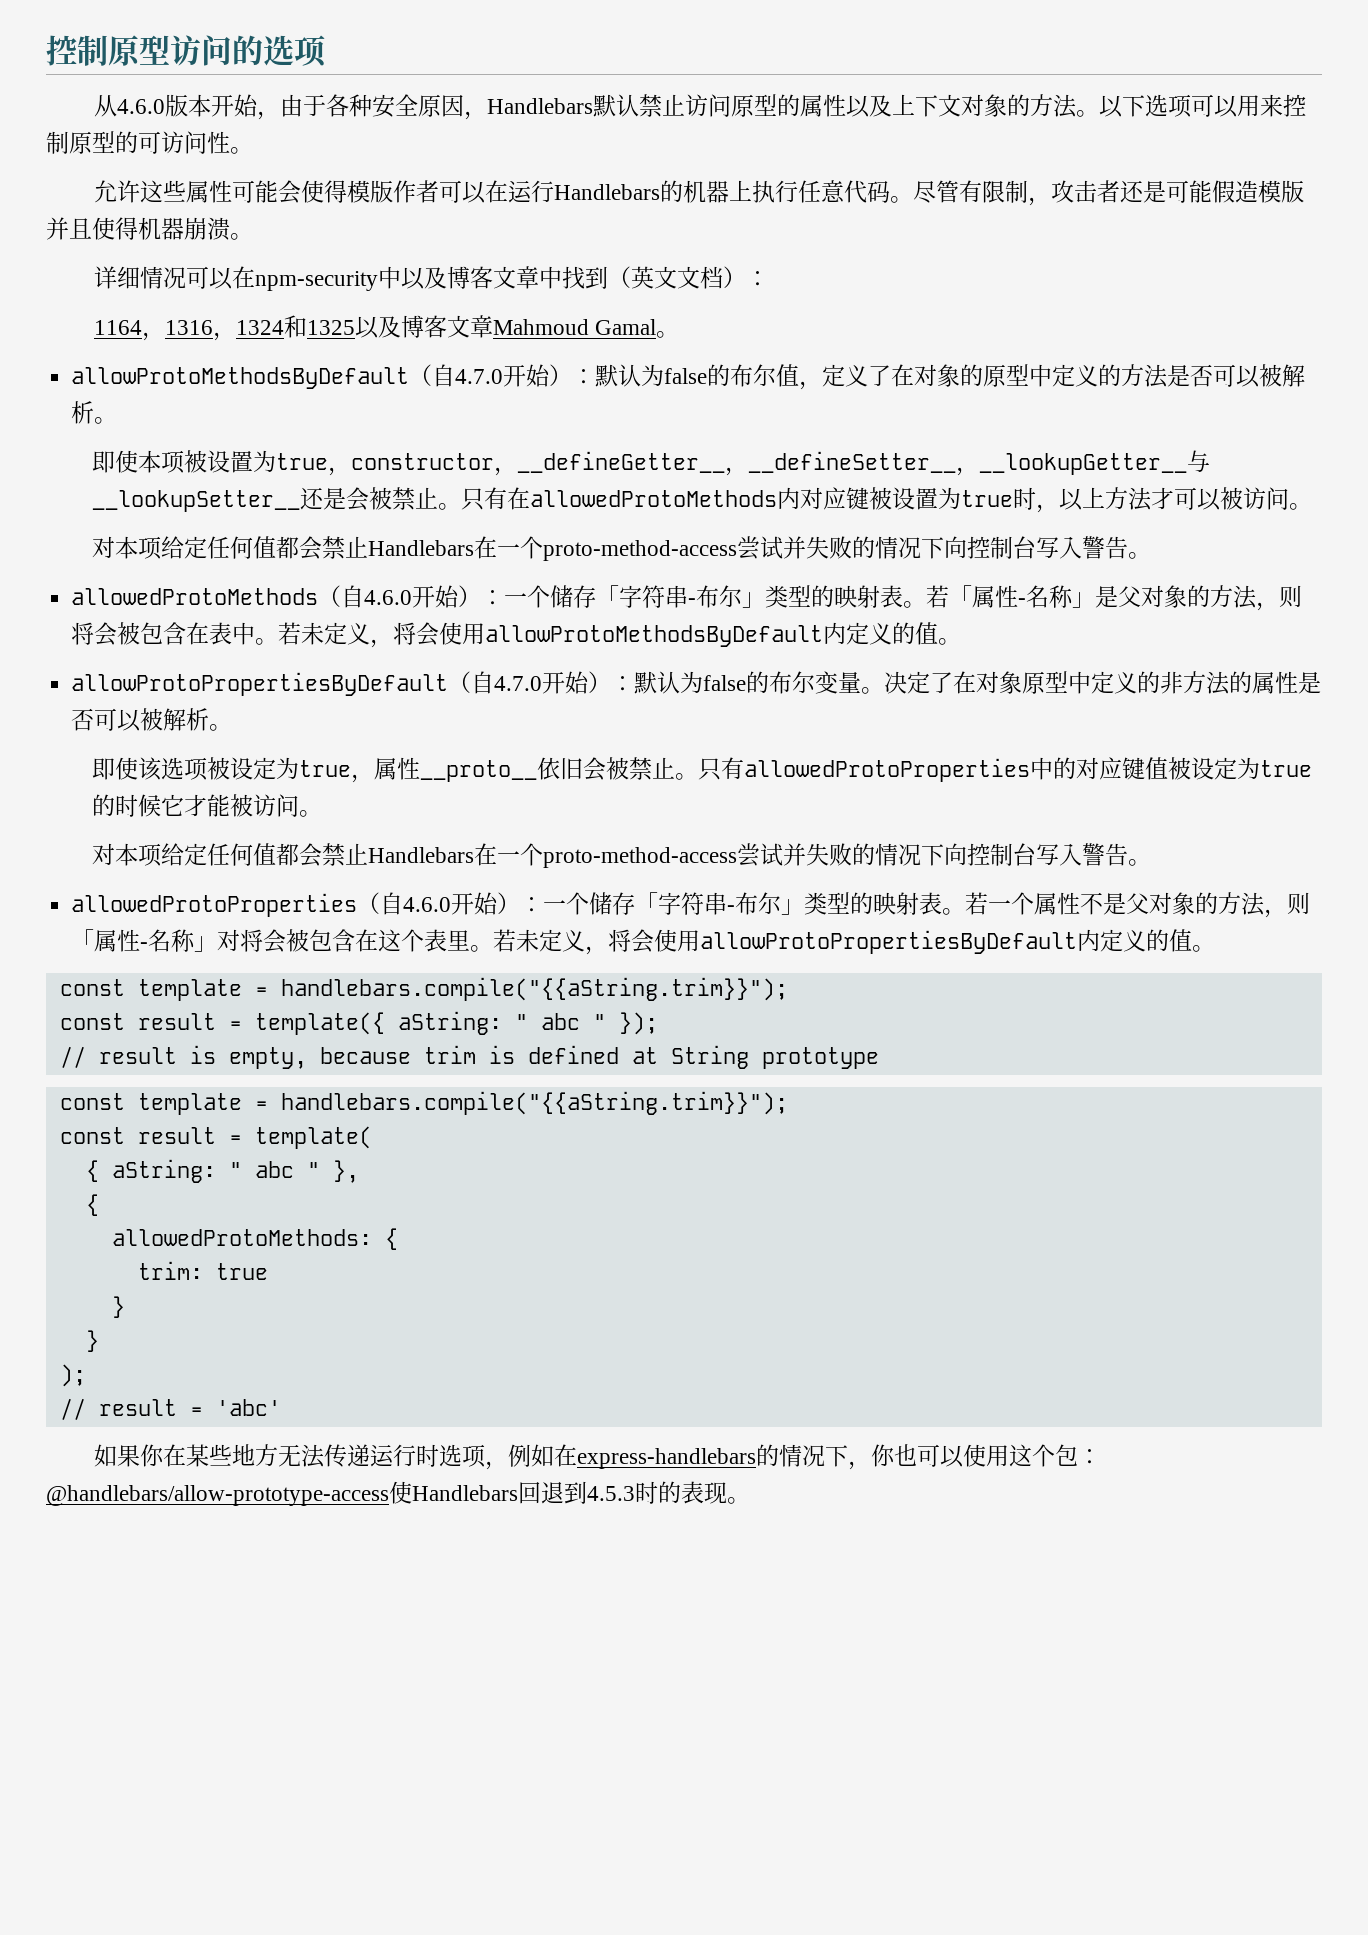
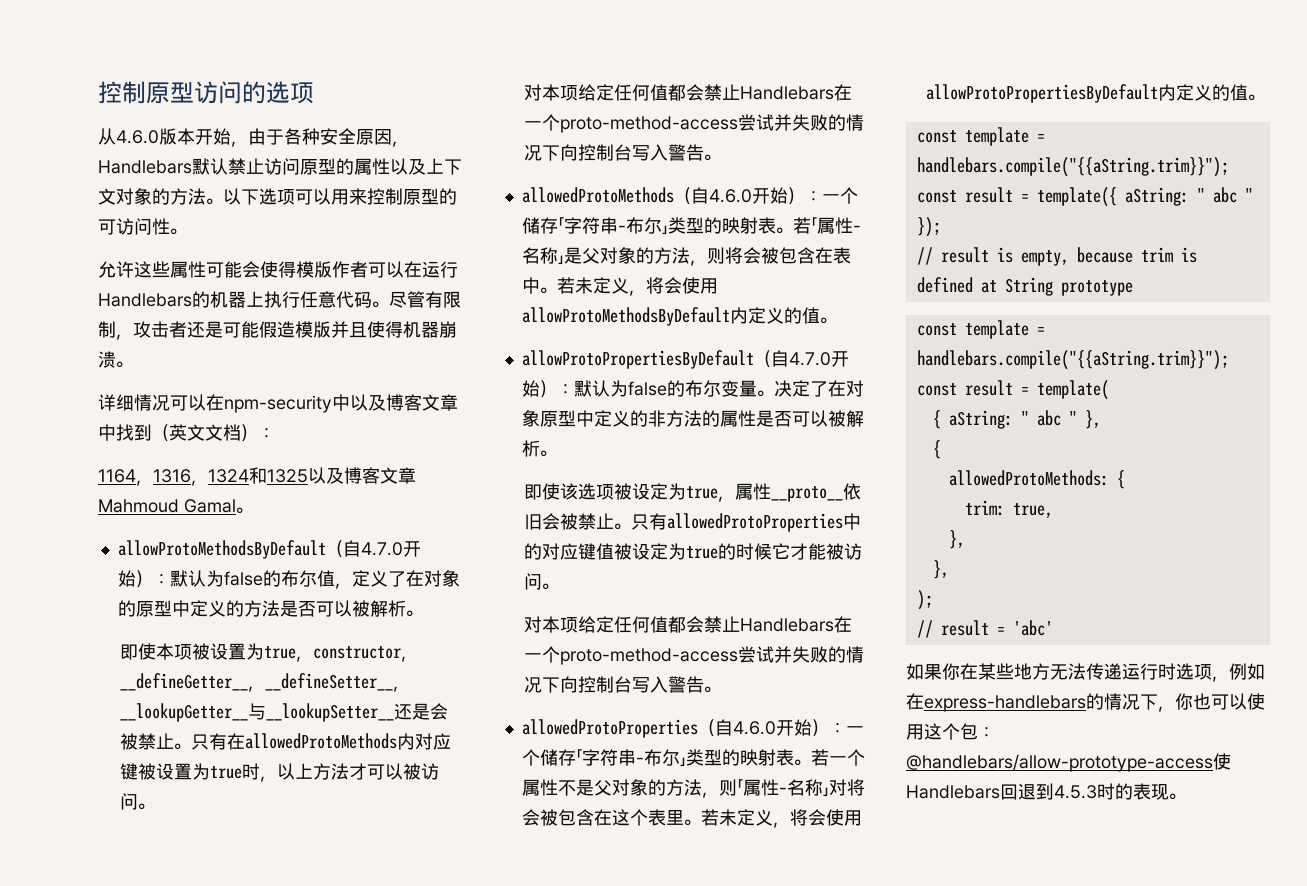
[215,1263,268,1280] [111,1296,125,1318] [85,1330,99,1352] true // } // } -> [1012,503,1053,518] [948,530,965,549] [932,560,949,579] true, // }, // },

